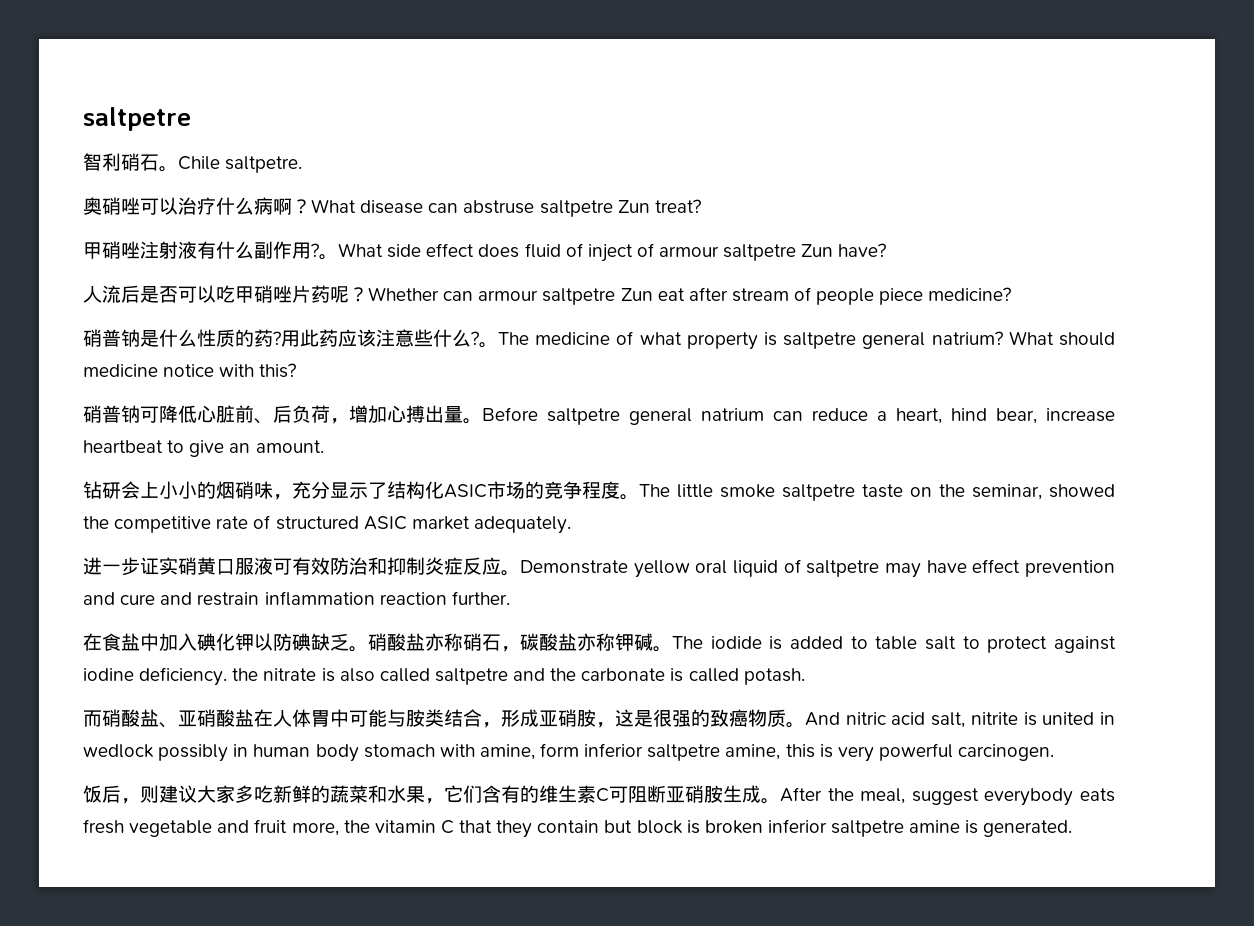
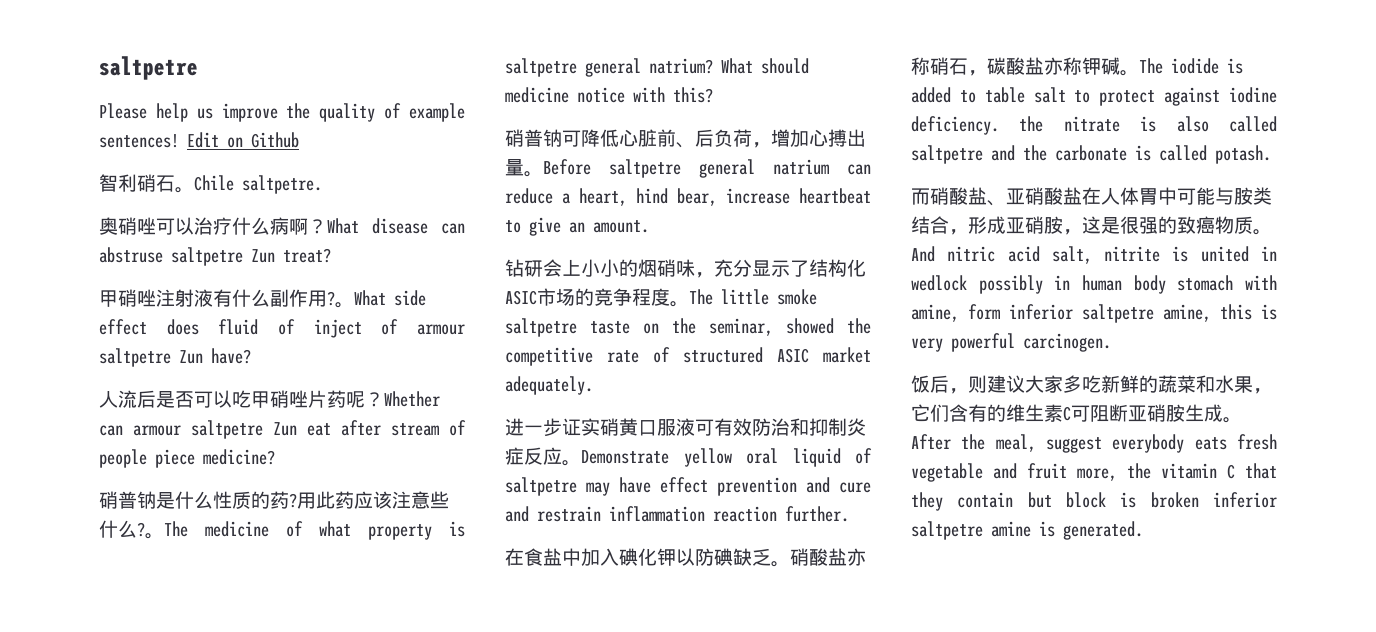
[83,107,191,131] saltpetre -> [99,56,198,80] [99,103,465,122] [99,132,299,148] saltpetre // Please help us improve the quality of example sentences! Edit on Github

